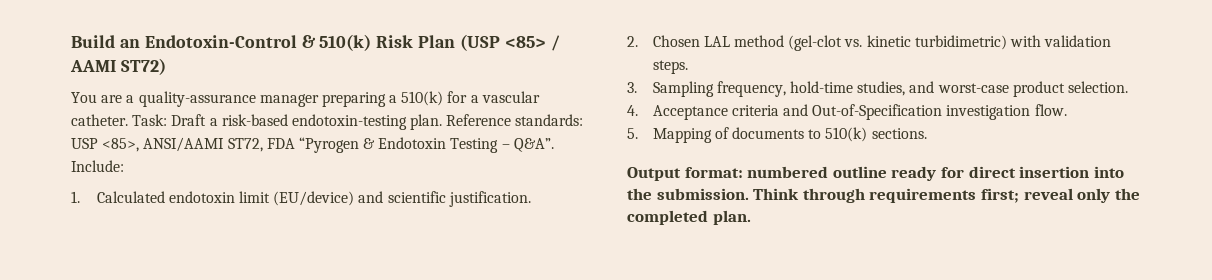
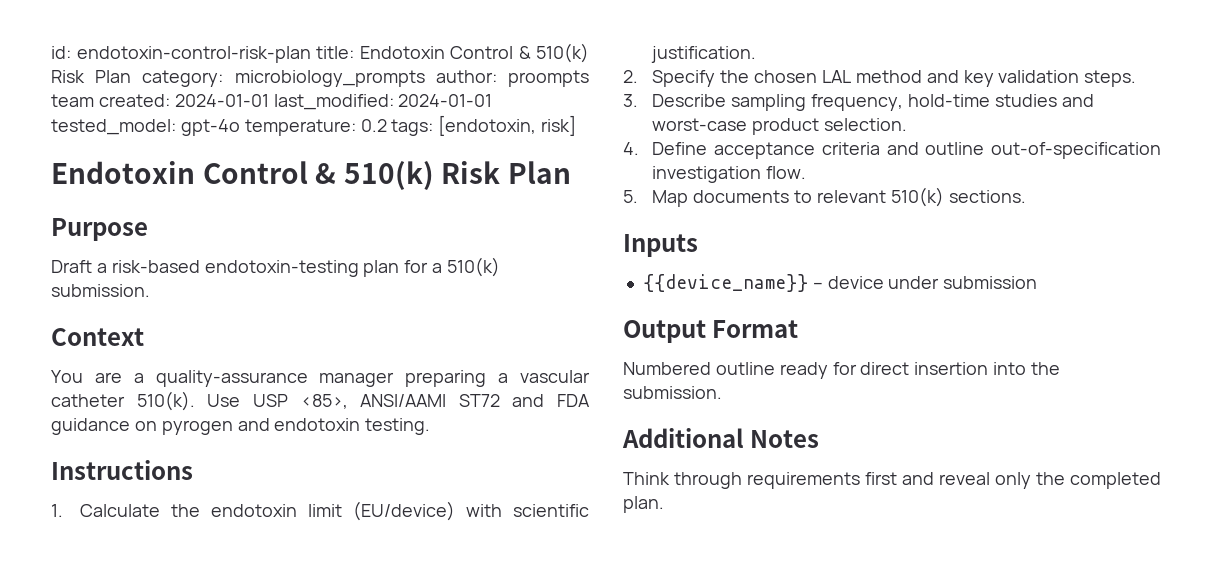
[71,34,560,51] [70,58,166,75] Build an Endotoxin-Control & 510(k) Risk Plan (USP <85> / AAMI ST72) -> [51,43,589,63] [51,70,589,87] [51,94,493,110] [51,115,577,136] [51,161,571,190] [51,218,148,241] [51,257,501,277] [51,284,150,297] [51,328,144,346] id: endotoxin-control-risk-plan title: Endotoxin Control & 510(k) Risk Plan category: microbiology_prompts author: proompts team created: 2024-01-01 last_modified: 2024-01-01 tested_model: gpt-4o temperature: 0.2 tags: [endotoxin, risk] // Endotoxin Control & 510(k) Risk Plan // Purpose // Draft a risk-based endotoxin-testing plan for a 510(k) submission. // Context
[401,91,540,106] [71,114,584,130] [71,137,554,153] [71,160,124,172] 510(k) for a vascular catheter. Task: Draft a risk-based endotoxin-testing plan. Reference standards: USP <85>, ANSI/AAMI ST72, FDA “Pyrogen & Endotoxin Testing – Q&A”. Include: -> [520,370,591,383] [51,391,590,411] [51,418,431,435] [51,460,193,480] vascular catheter 510(k). Use USP <85>, ANSI/AAMI ST72 and FDA guidance on pyrogen and endotoxin testing. // Instructions
[96,191,165,203] Calculated -> [80,504,201,517] Calculate the
[358,191,384,203] and -> [466,504,503,517] with
[652,35,1042,51] Chosen LAL method (gel-clot vs. kinetic turbidimetric) with -> [652,70,994,87] Specify the chosen LAL method and key
[652,81,714,97] Sampling -> [652,94,807,111] Describe sampling
[857,81,906,96] studies, -> [994,94,1057,107] studies
[652,104,943,120] Acceptance criteria and Out-of-Specification -> [652,142,1161,159] Define acceptance criteria and outline out-of-specification
[652,127,729,143] Mapping of -> [652,190,689,207] Map
(822, 134) none -> [817,190,887,203] relevant
(927, 133) none -> [623,234,698,257] [642,274,1038,292] // Inputs // {{device_name}} – device under submission
[684,166,829,178] format: numbered -> [712,320,799,338] [623,362,711,375] Format // Numbered
(749, 194) none -> [622,428,820,448] // Additional Notes //
[980,188,1019,203] first; -> [865,472,934,485] first and

